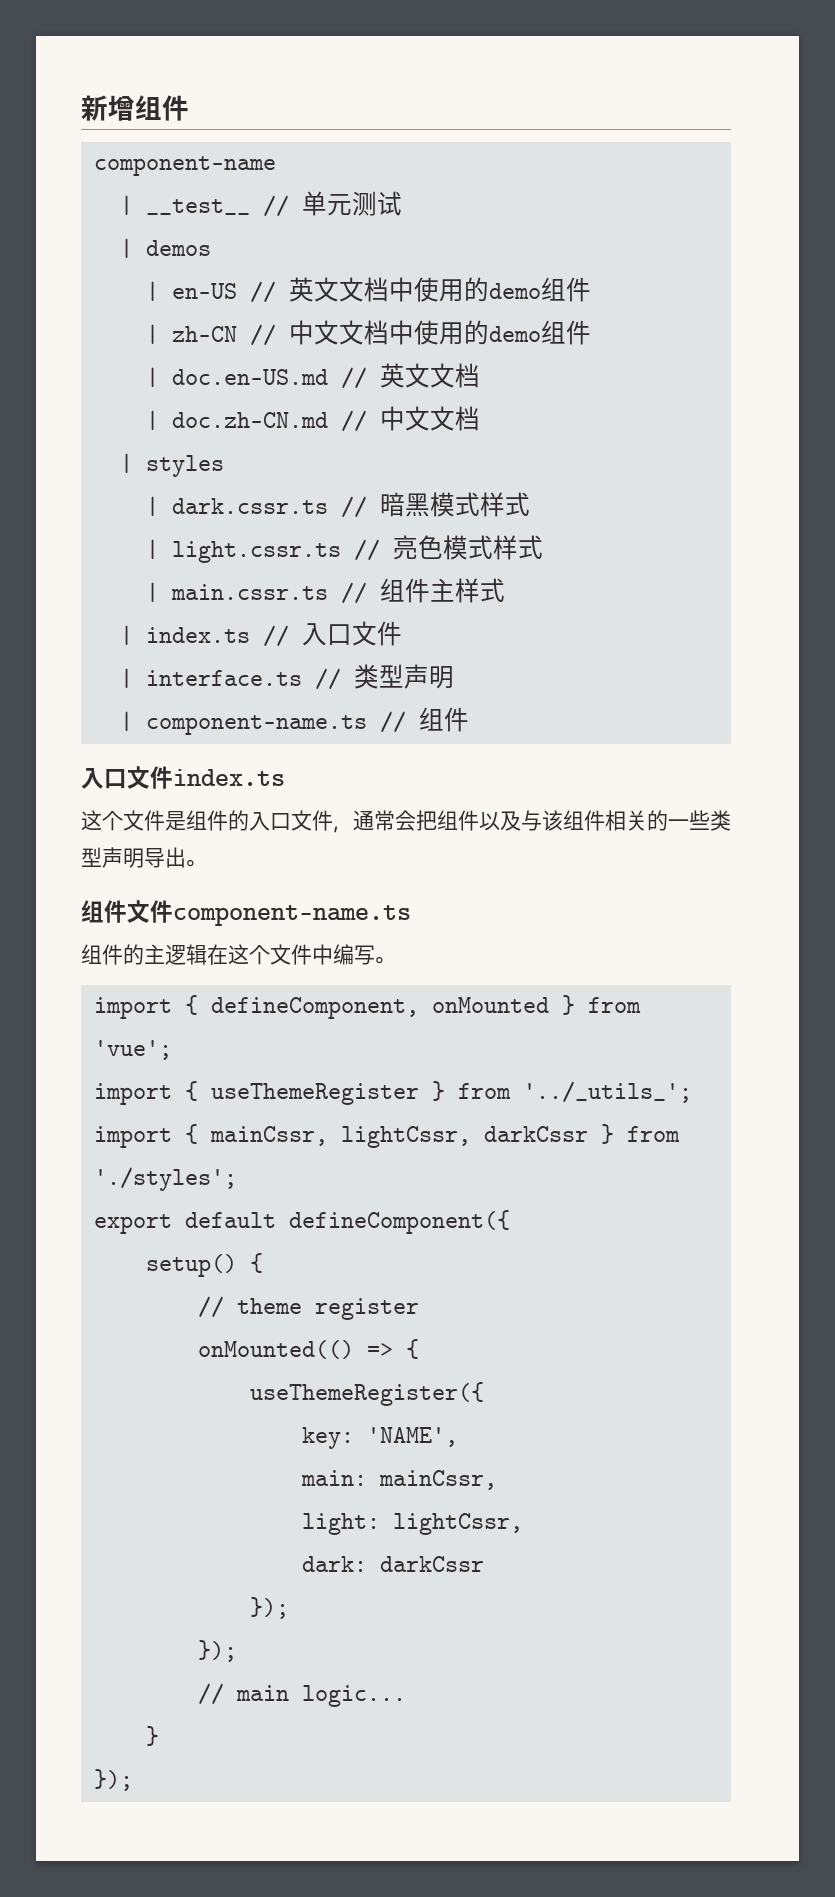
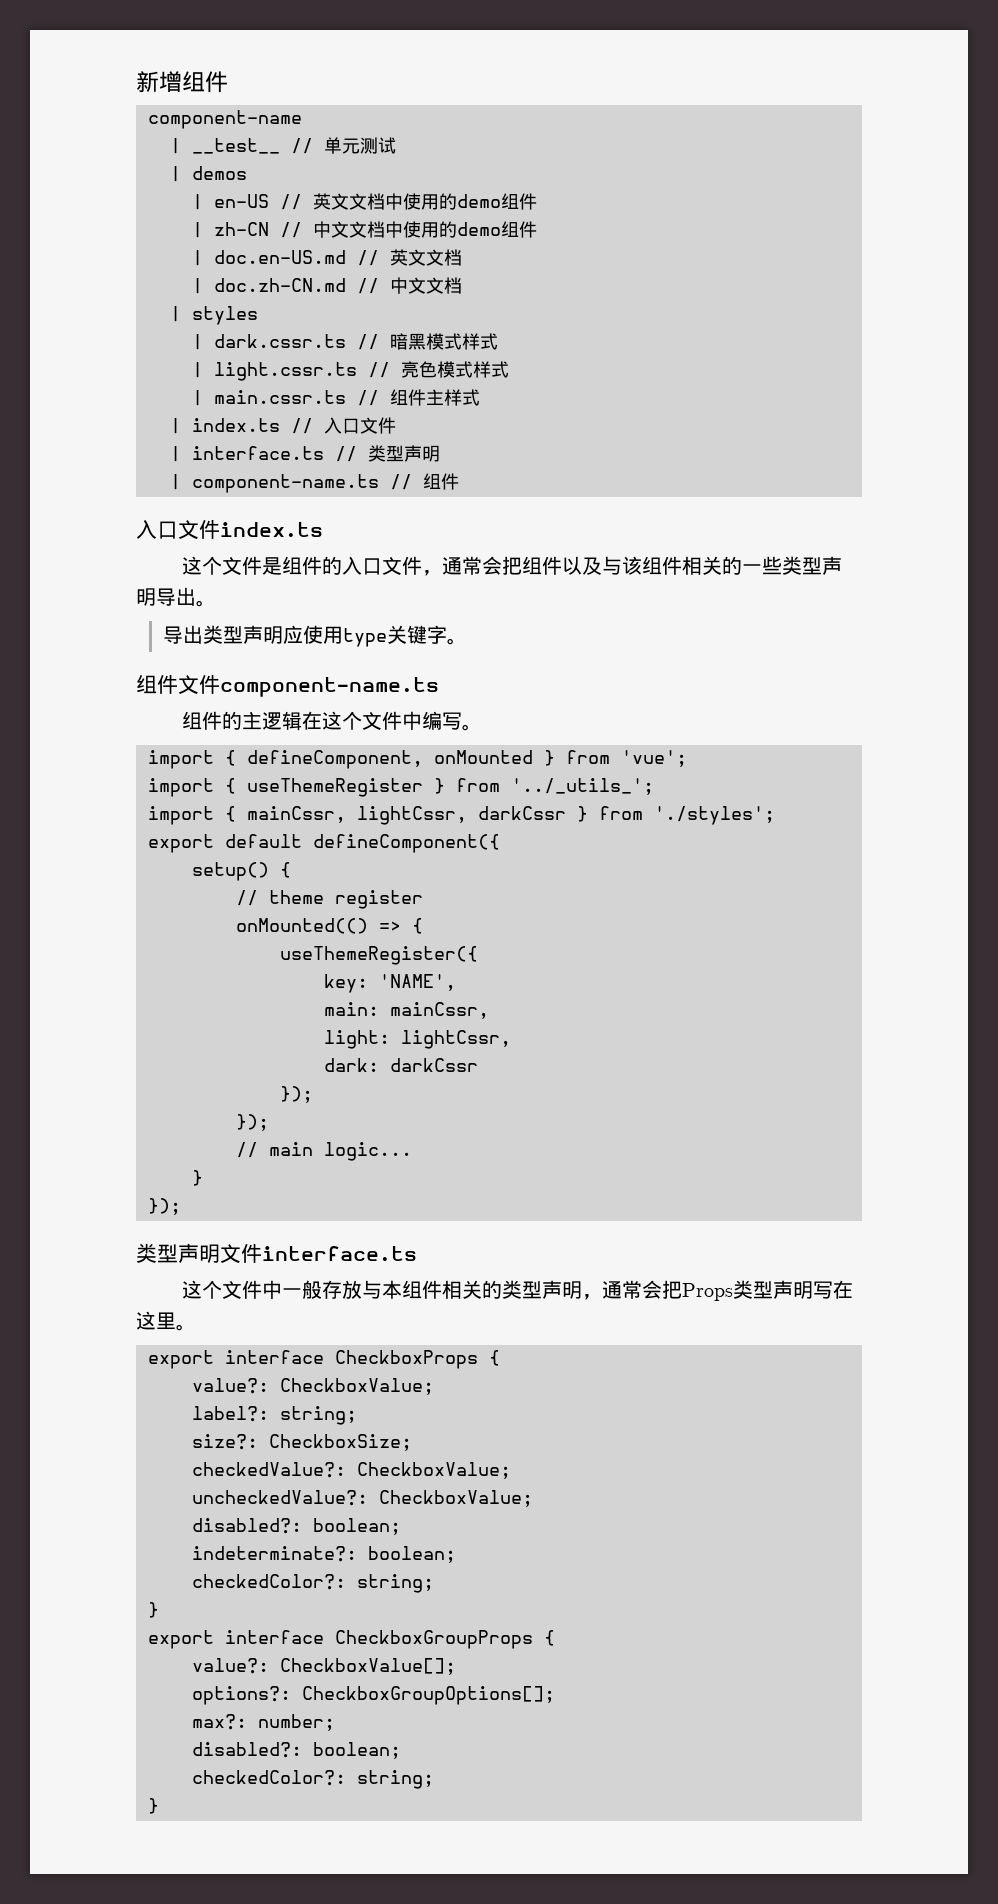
(206, 863) none -> [163,625,468,647] // 导出类型声明应使用type关键字。
(133, 1780) none -> [136,1243,417,1264] [182,1280,854,1301] [136,1311,196,1331] [148,1350,500,1369] [192,1378,434,1395] [192,1406,357,1425] [192,1434,412,1451] [192,1462,511,1479] [192,1490,533,1507] [192,1518,401,1535] [192,1546,456,1563] [192,1574,434,1593] [148,1602,159,1618] [148,1630,555,1649] [192,1658,456,1675] [192,1686,555,1705] [192,1714,335,1731] [192,1742,401,1759] [192,1770,434,1789] [148,1798,159,1814] // 类型声明文件interface.ts // 这个文件中一般存放与本组件相关的类型声明，通常会把Props类型声明写在这里。 // export interface CheckboxProps { // value?: CheckboxValue; // label?: string; // size?: CheckboxSize; // checkedValue?: CheckboxValue; // uncheckedValue?: CheckboxValue; // disabled?: boolean; // indeterminate?: boolean; // checkedColor?: string; // } // export interface CheckboxGroupProps { // value?: CheckboxValue[]; // options?: CheckboxGroupOptions[]; // max?: number; // disabled?: boolean; // checkedColor?: string; // }

